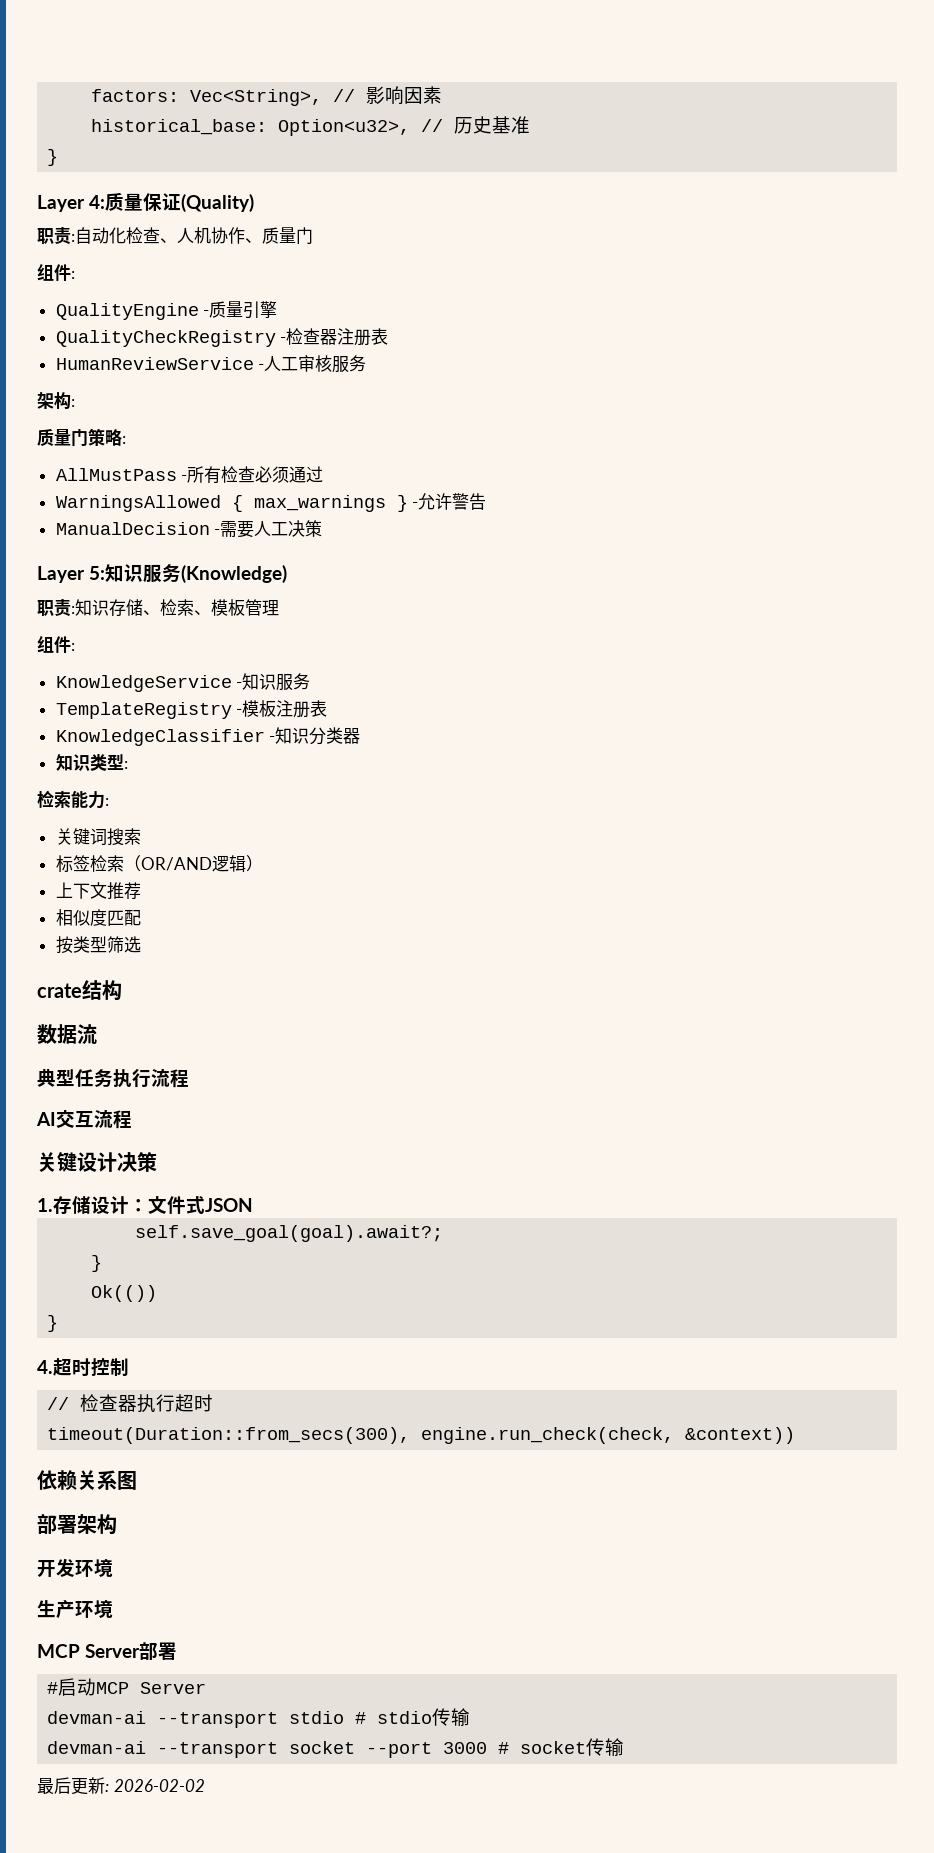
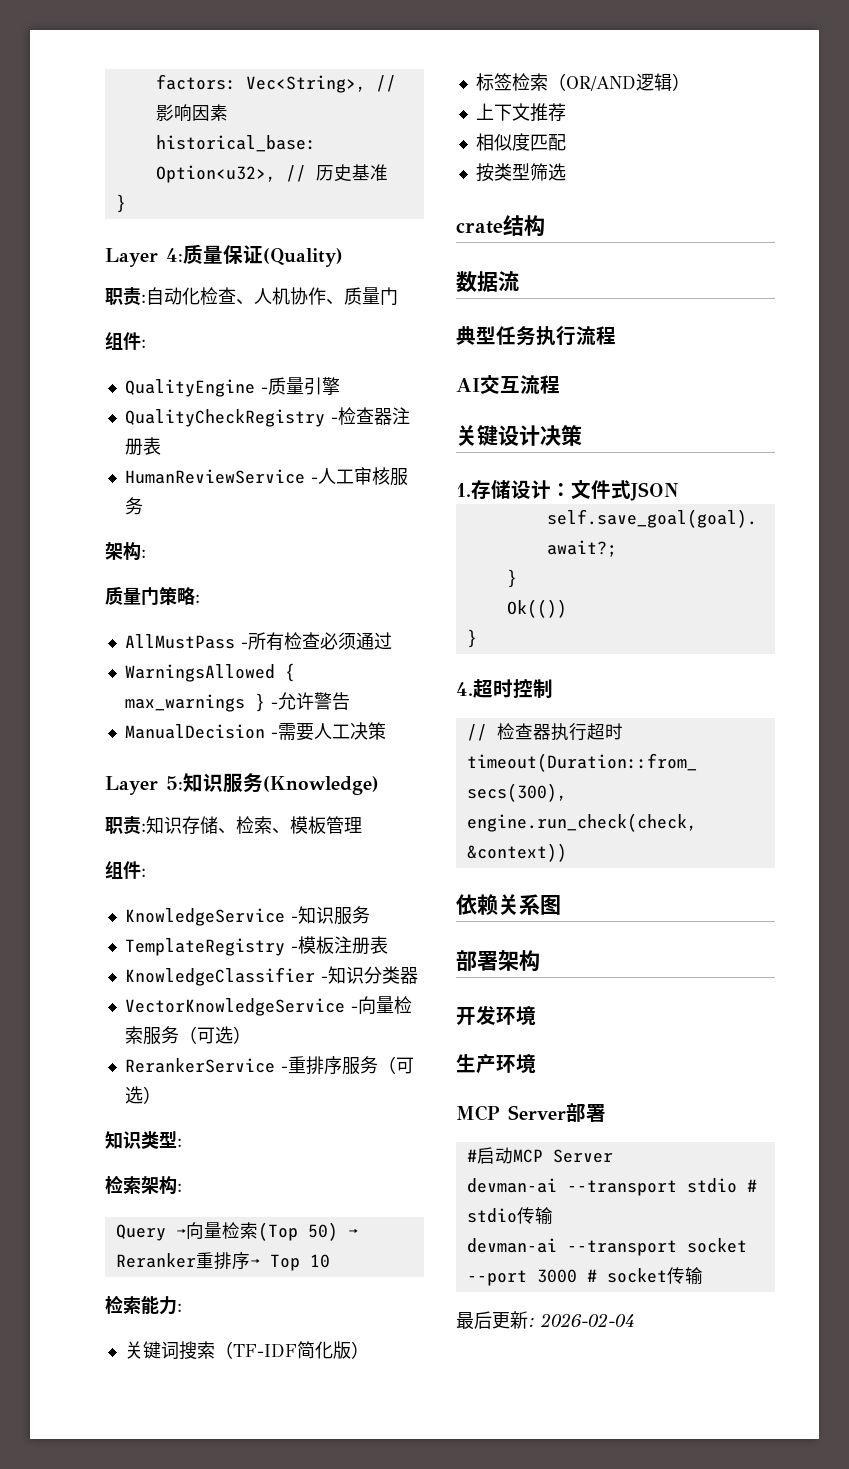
[55,754,128,771] 知识类型: -> [124,996,412,1016] [124,1026,251,1045] [124,1056,414,1075] [124,1086,161,1104] [105,1131,182,1149] [105,1175,182,1195] [115,1222,358,1241] [115,1252,330,1271] VectorKnowledgeService -向量检索服务（可选） // RerankerService -重排序服务（可选） // 知识类型: // 检索架构: // Query →向量检索(Top 50) → Reranker重排序→ Top 10
(141, 836) none -> [214,1341,369,1359] （TF-IDF简化版）
[113,1779,205,1792] 2026-02-02 -> [540,1313,635,1327] 2026-02-04

